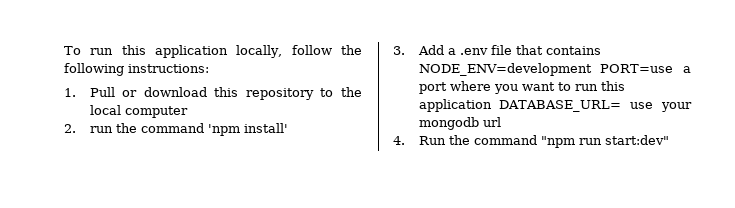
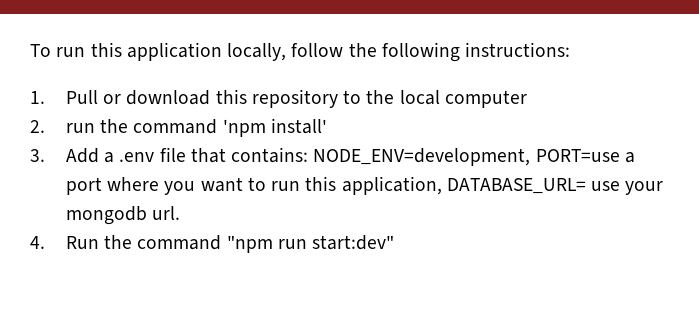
[545,46,601,55] [418,63,592,76] contains NODE_ENV=development -> [231,147,531,166] contains: NODE_ENV=development,
[418,99,492,112] application -> [341,176,442,195] application,
[482,117,501,127] url -> [152,206,181,220] url.

